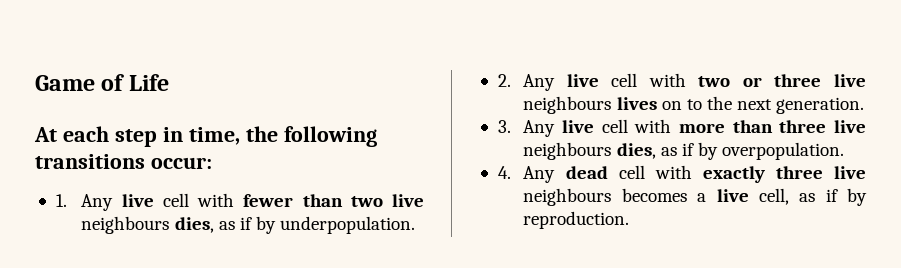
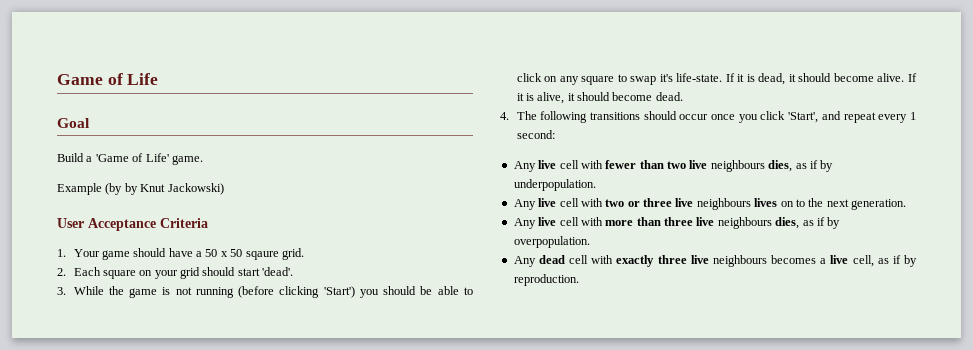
[34,126,377,147] [35,154,212,169] [55,194,67,207] At each step in time, the following transitions occur: // 1. -> [57,118,90,128] [57,153,203,165] [57,183,224,195] [57,218,208,231] [57,248,304,260] [57,267,294,279] [57,286,473,298] [516,73,918,85] [516,92,683,104] [500,111,916,123] [516,130,555,139] Goal // Build a 'Game of Life' game. // Example (by by Knut Jackowski) // User Acceptance Criteria // 1. Your game should have a 50 x 50 sqaure grid. // 2. Each square on your grid should start 'dead'. // 3. While the game is not running (before clicking 'Start') you should be able to click on any square to swap it's life-state. If it is dead, it should become alive. If it is alive, it should become dead. // 4. The following transitions should occur once you click 'Start', and repeat every 1 second: //
[497,74,511,87] 2. -> (596, 185) none
[497,120,511,133] 3. -> (906, 204) none
[497,166,511,179] 4. -> (590, 242) none

